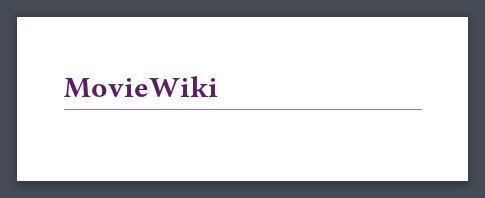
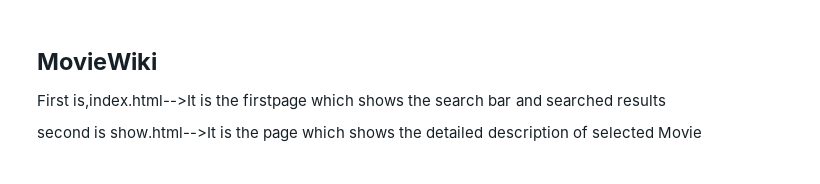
(218, 87) none -> [37,93,666,110] [37,125,702,142] // First is,index.html-->It is the firstpage which shows the search bar and searched results // second is show.html-->It is the page which shows the detailed description of selected Movie

